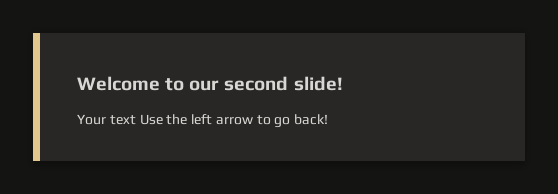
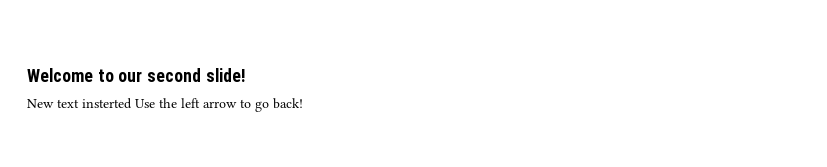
[77,114,136,125] Your text -> [27,98,132,109] New text insterted

